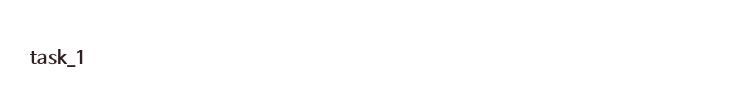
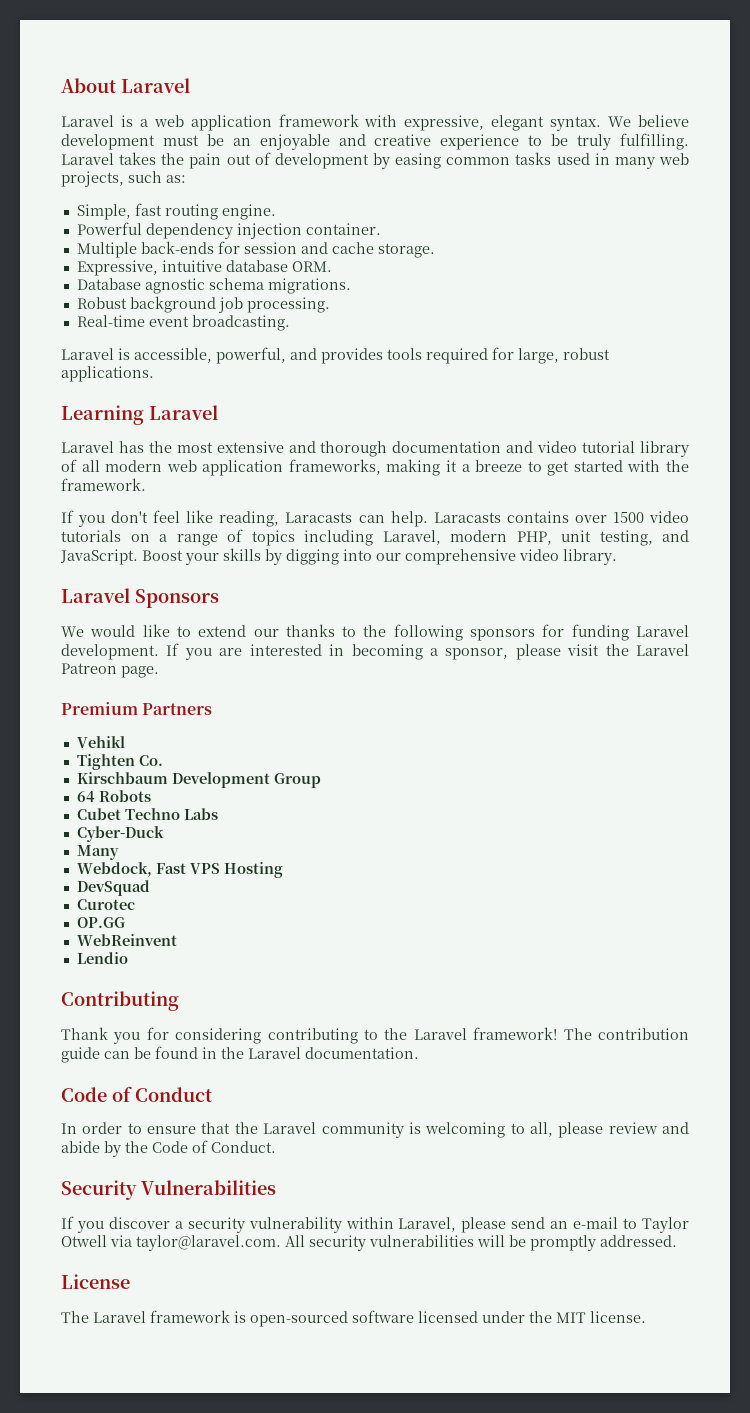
[30,49,86,67] task_1 -> [61,78,190,93] [61,114,689,131] [61,133,690,150] [61,152,689,169] [61,171,186,187] [76,203,276,220] [76,222,381,239] [76,241,435,258] [76,260,332,276] [76,278,351,294] [76,296,330,313] [76,315,290,331] [61,347,610,364] [61,366,154,382] [61,405,218,425] [61,441,689,457] [61,459,689,476] [61,478,146,491] [61,510,690,527] [61,529,689,546] [60,548,617,565] [61,588,219,608] [61,624,690,641] [61,643,689,660] [61,663,159,678] [61,702,213,715] [76,736,125,748] [76,754,163,770] [76,772,321,788] [76,790,151,802] [76,808,218,820] [76,826,164,842] [76,845,119,860] [76,862,283,878] [76,880,150,896] [76,899,135,910] [76,917,125,928] [76,934,177,946] [76,952,128,964] [61,991,179,1011] [61,1027,689,1044] [61,1046,419,1063] [61,1086,212,1102] [61,1122,689,1138] [61,1140,276,1157] [61,1180,276,1200] [61,1216,689,1233] [61,1235,677,1251] [61,1274,130,1289] [61,1310,646,1327] About Laravel // Laravel is a web application framework with expressive, elegant syntax. We believe development must be an enjoyable and creative experience to be truly fulfilling. Laravel takes the pain out of development by easing common tasks used in many web projects, such as: // Simple, fast routing engine. // Powerful dependency injection container. // Multiple back-ends for session and cache storage. // Expressive, intuitive database ORM. // Database agnostic schema migrations. // Robust background job processing. // Real-time event broadcasting. // Laravel is accessible, powerful, and provides tools required for large, robust applications. // Learning Laravel // Laravel has the most extensive and thorough documentation and video tutorial library of all modern web application frameworks, making it a breeze to get started with the framework. // If you don't feel like reading, Laracasts can help. Laracasts contains over 1500 video tutorials on a range of topics including Laravel, modern PHP, unit testing, and JavaScript. Boost your skills by digging into our comprehensive video library. // Laravel Sponsors // We would like to extend our thanks to the following sponsors for funding Laravel development. If you are interested in becoming a sponsor, please visit the Laravel Patreon page. // Premium Partners // Vehikl // Tighten Co. // Kirschbaum Development Group // 64 Robots // Cubet Techno Labs // Cyber-Duck // Many // Webdock, Fast VPS Hosting // DevSquad // Curotec // OP.GG // WebReinvent // Lendio // Contributing // Thank you for considering contributing to the Laravel framework! The contribution guide can be found in the Laravel documentation. // Code of Conduct // In order to ensure that the Laravel community is welcoming to all, please review and abide by the Code of Conduct. // Security Vulnerabilities // If you discover a security vulnerability within Laravel, please send an e-mail to Taylor Otwell via taylor@laravel.com. All security vulnerabilities will be promptly addressed. // License // The Laravel framework is open-sourced software licensed under the MIT license.

